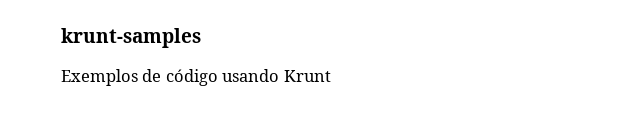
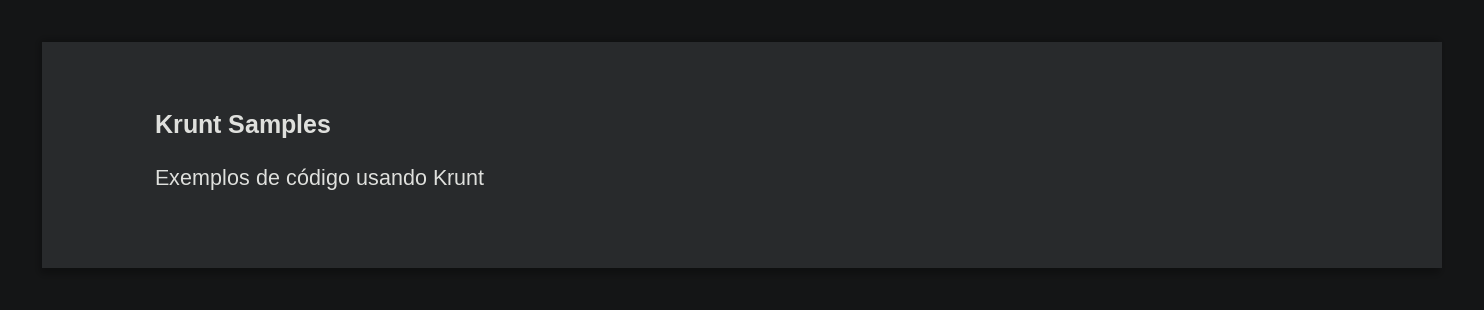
[61,28,201,48] krunt-samples -> [155,114,331,138] Krunt Samples

